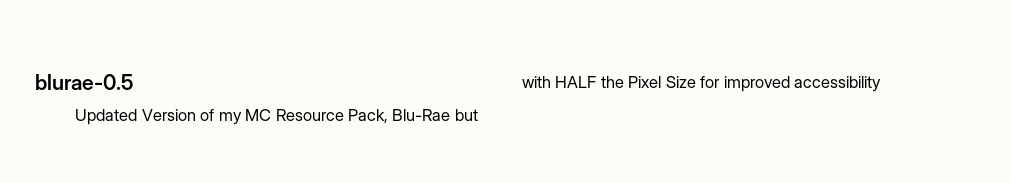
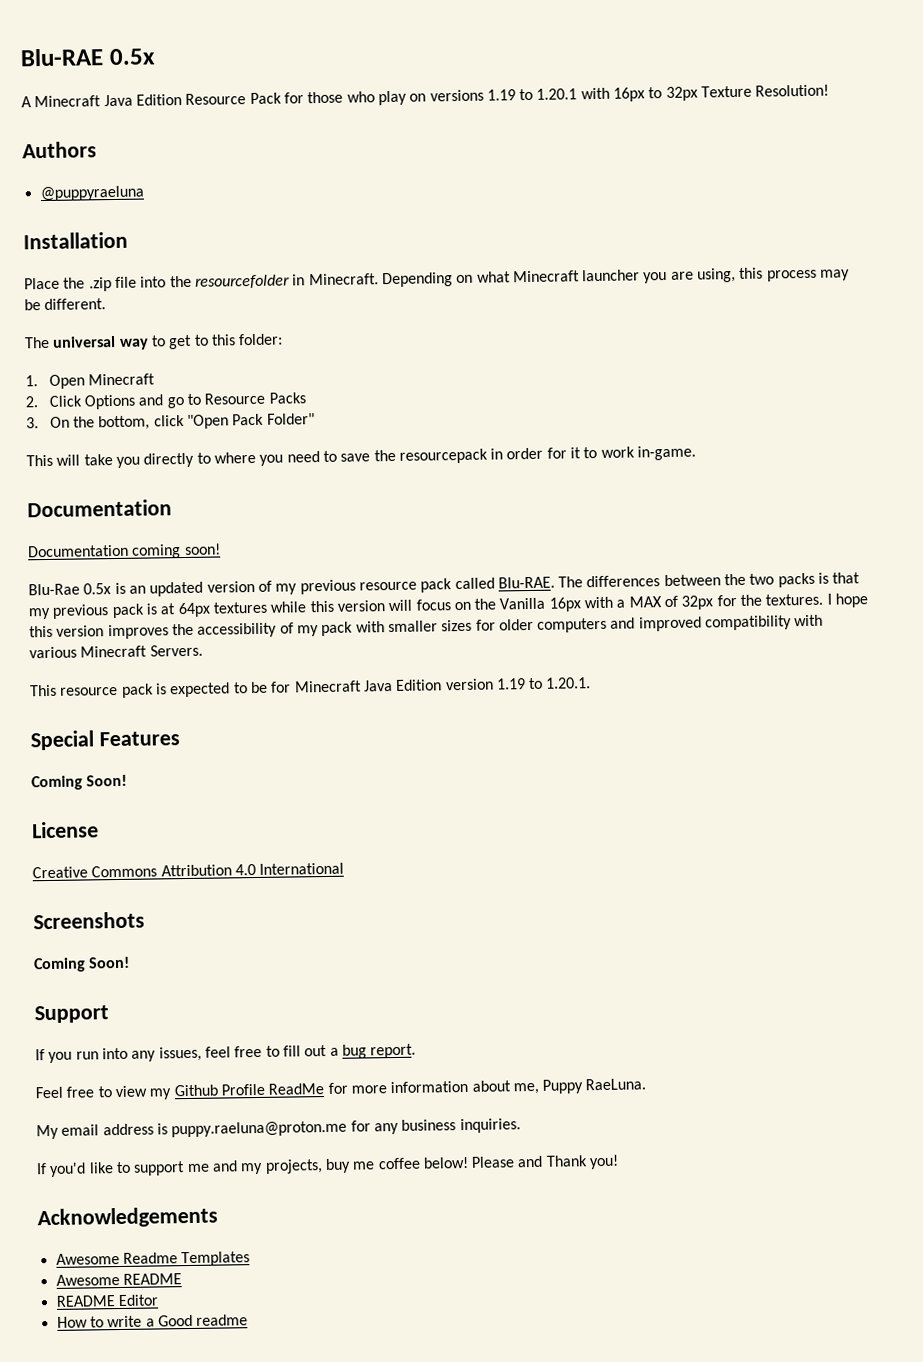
[35,74,133,90] [75,109,478,125] [522,76,882,92] blurae-0.5 // Updated Version of my MC Resource Pack, Blu-Rae but with HALF the Pixel Size for improved accessibility -> [20,48,156,67] [21,84,830,108] [22,141,97,159] [39,185,144,202] [23,231,128,250] [24,267,851,292] [24,298,107,311] [24,333,284,350] [25,373,156,389] [25,392,306,410] [26,413,315,431] [26,445,697,468] [27,499,172,518] [28,543,221,559] [28,572,861,597] [28,593,869,620] [29,614,824,640] [29,644,203,659] [30,677,592,698] [30,730,180,751] [31,774,128,791] [32,821,99,839] [32,862,345,879] [33,911,145,930] [33,956,131,973] [34,1005,109,1024] [35,1043,417,1064] [35,1078,647,1100] [36,1118,521,1140] [36,1154,620,1178] [37,1206,218,1229] [55,1251,251,1267] [55,1273,182,1286] [55,1294,159,1307] [56,1314,249,1328] Blu-RAE 0.5x // A Minecraft Java Edition Resource Pack for those who play on versions 1.19 to 1.20.1 with 16px to 32px Texture Resolution! // Authors // @puppyraeluna // Installation // Place the .zip file into the resourcefolder in Minecraft. Depending on what Minecraft launcher you are using, this process may be different. // The universal way to get to this folder: // 1. Open Minecraft // 2. Click Options and go to Resource Packs // 3. On the bottom, click "Open Pack Folder" // This will take you directly to where you need to save the resourcepack in order for it to work in-game. // Documentation // Documentation coming soon! // Blu-Rae 0.5x is an updated version of my previous resource pack called Blu-RAE. The differences between the two packs is that my previous pack is at 64px textures while this version will focus on the Vanilla 16px with a MAX of 32px for the textures. I hope this version improves the accessibility of my pack with smaller sizes for older computers and improved compatibility with various Minecraft Servers. // This resource pack is expected to be for Minecraft Java Edition version 1.19 to 1.20.1. // Special Features // Coming Soon! // License // Creative Commons Attribution 4.0 International // Screenshots // Coming Soon! // Support // If you run into any issues, feel free to fill out a bug report. // Feel free to view my Github Profile ReadMe for more information about me, Puppy RaeLuna. // My email address is puppy.raeluna@proton.me for any business inquiries. // If you'd like to support me and my projects, buy me coffee below! Please and Thank you! // Acknowledgements // Awesome Readme Templates // Awesome README // README Editor // How to write a Good readme

